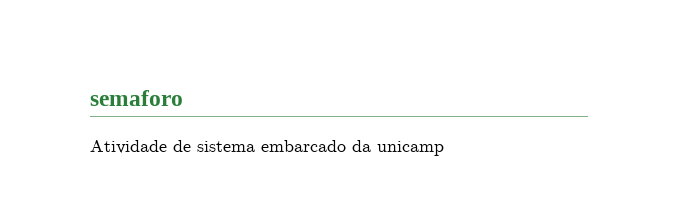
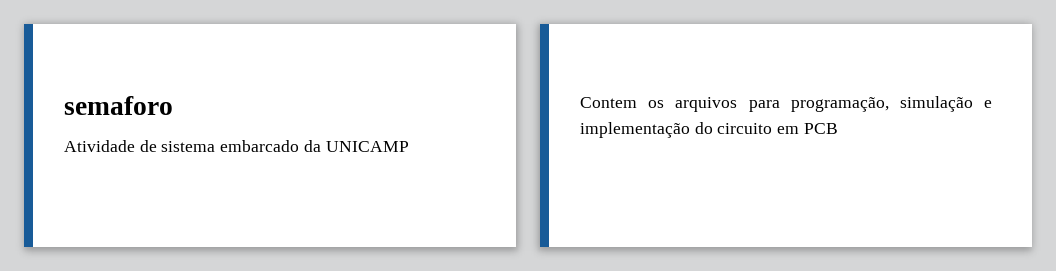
[377,141,444,156] unicamp -> [325,141,409,152] [580,96,993,112] [580,122,838,138] UNICAMP // Contem os arquivos para programação, simulação e implementação do circuito em PCB

